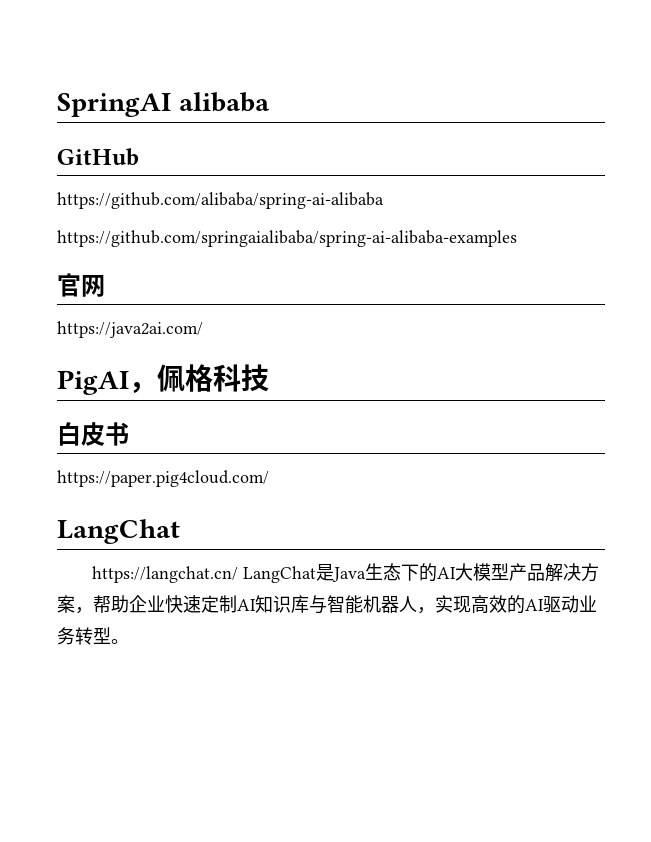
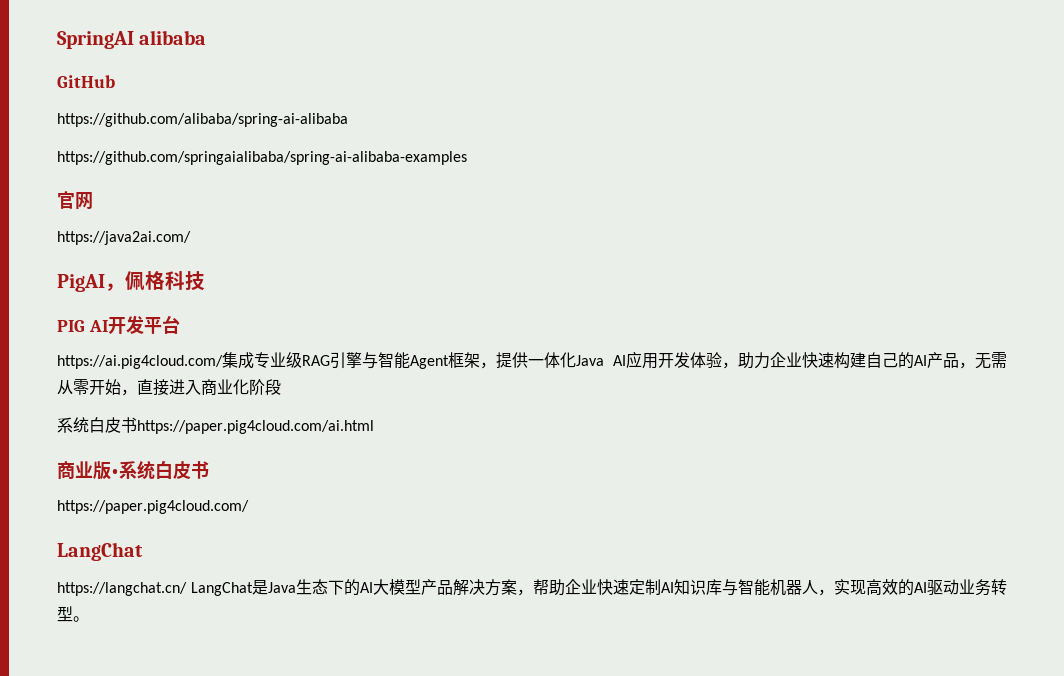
(269, 378) none -> [57,315,180,334] [57,351,1007,369] [57,379,281,396] [57,417,374,434] [57,460,155,480] PIG AI开发平台 // https://ai.pig4cloud.com/集成专业级RAG引擎与智能Agent框架，提供一体化Java AI应用开发体验，助力企业快速构建自己的AI产品，无需从零开始，直接进入商业化阶段 // 系统白皮书https://paper.pig4cloud.com/ai.html // 商业版•系统

